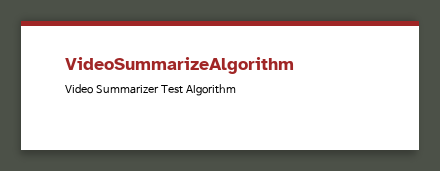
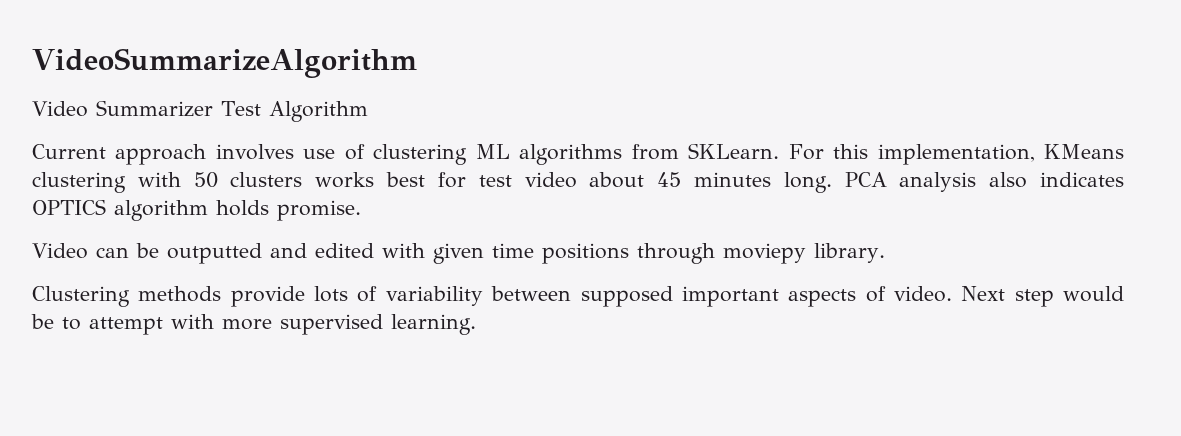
(236, 90) none -> [32,143,1124,165] [32,172,1124,193] [32,199,361,221] [32,243,885,264] [32,286,1125,307] [31,314,476,335] // Current approach involves use of clustering ML algorithms from SKLearn. For this implementation, KMeans clustering with 50 clusters works best for test video about 45 minutes long. PCA analysis also indicates OPTICS algorithm holds promise. // Video can be outputted and edited with given time positions through moviepy library. // Clustering methods provide lots of variability between supposed important aspects of video. Next step would be to attempt with more supervised learning.

